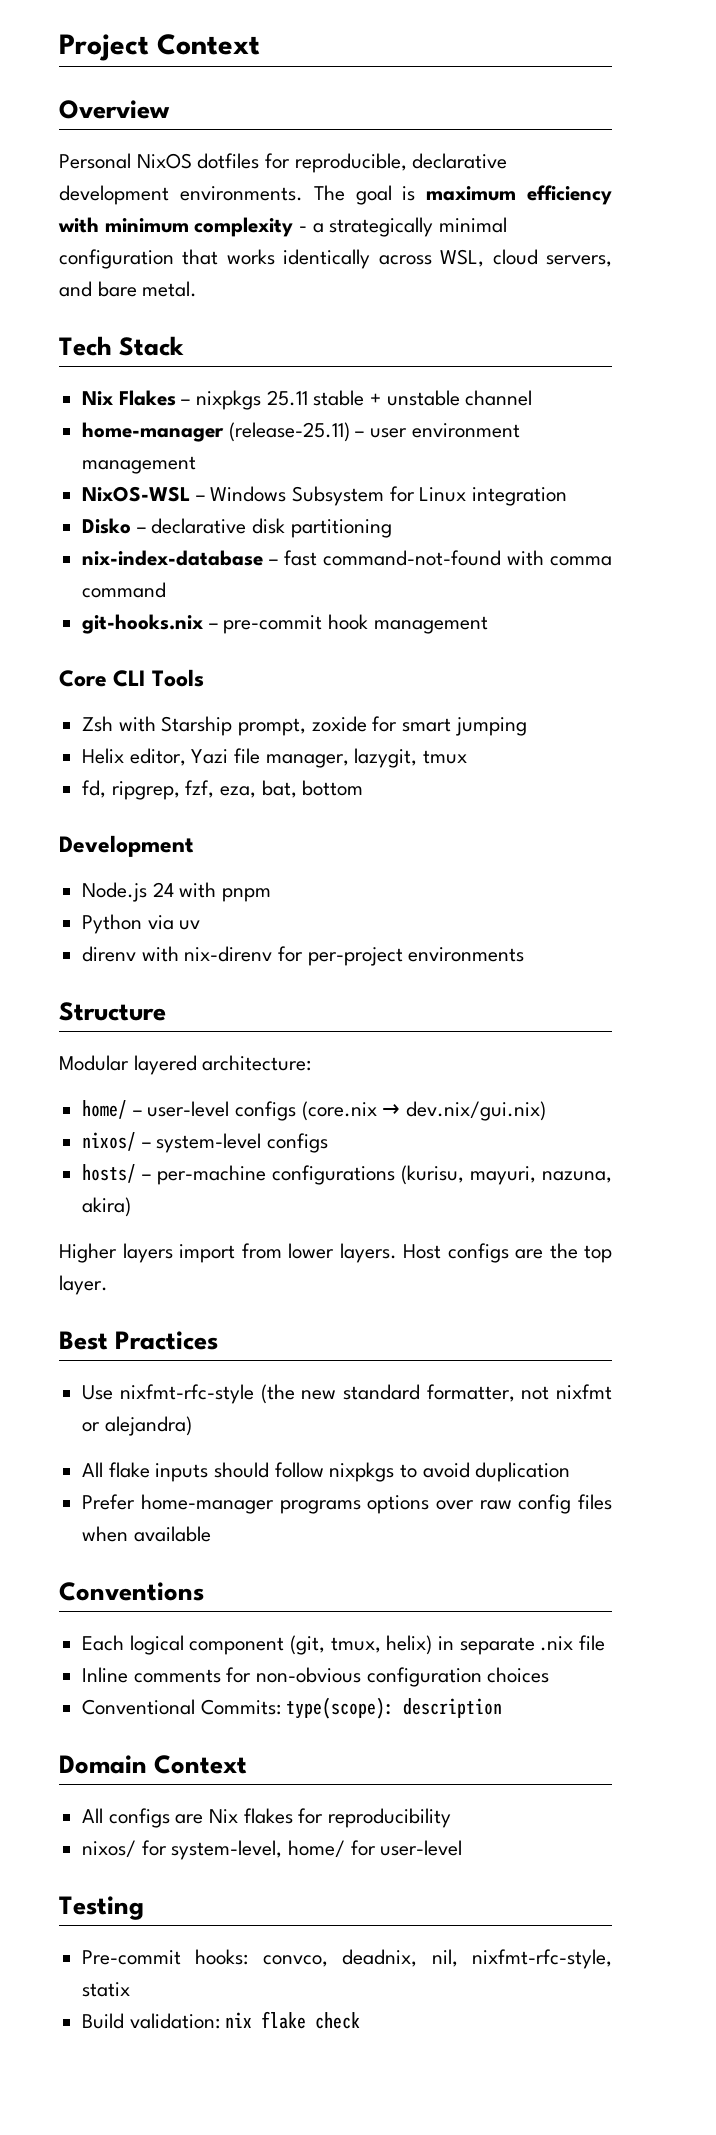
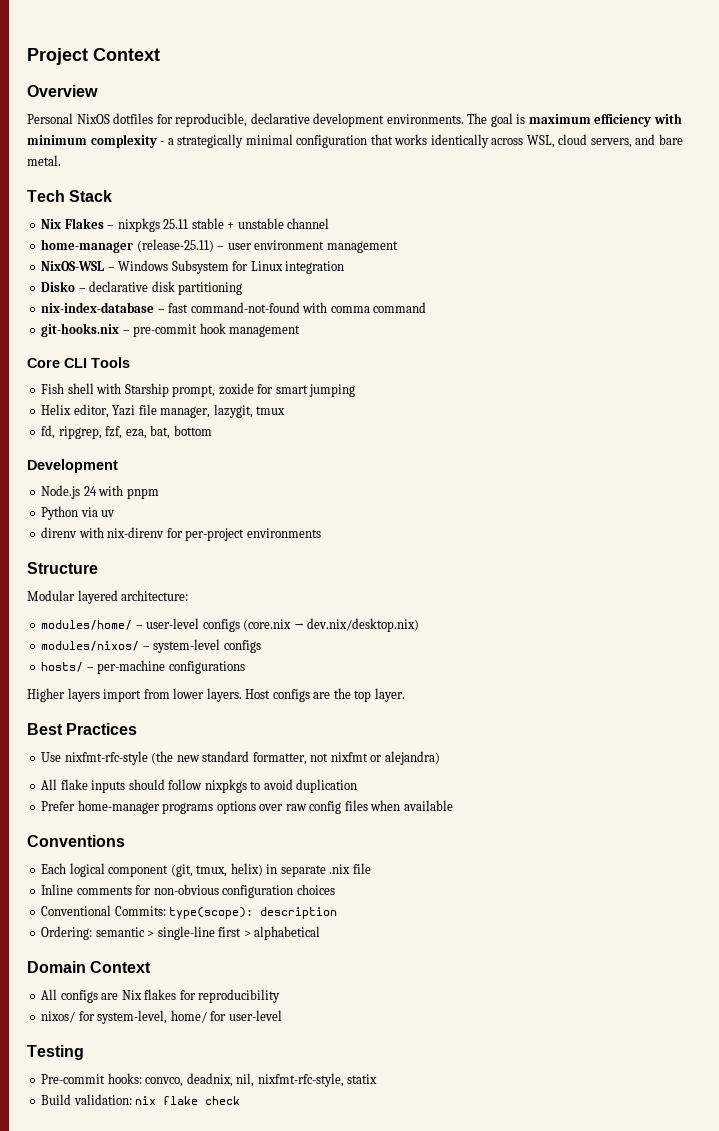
[82,716,114,732] Zsh -> [41,383,94,394] Fish shell
[82,1100,128,1119] home/ -> [41,620,133,630] modules/home/
[406,1101,547,1121] [82,1132,137,1151] dev.nix/gui.nix) // nixos/ -> [307,618,420,632] [41,641,140,651] dev.nix/desktop.nix) // modules/nixos/
[401,1165,612,1185] [82,1197,132,1217] (kurisu, mayuri, nazuna, akira) -> (245, 667) none
(503, 1708) none -> [41,926,321,940] // Ordering: semantic > single-line first > alphabetical

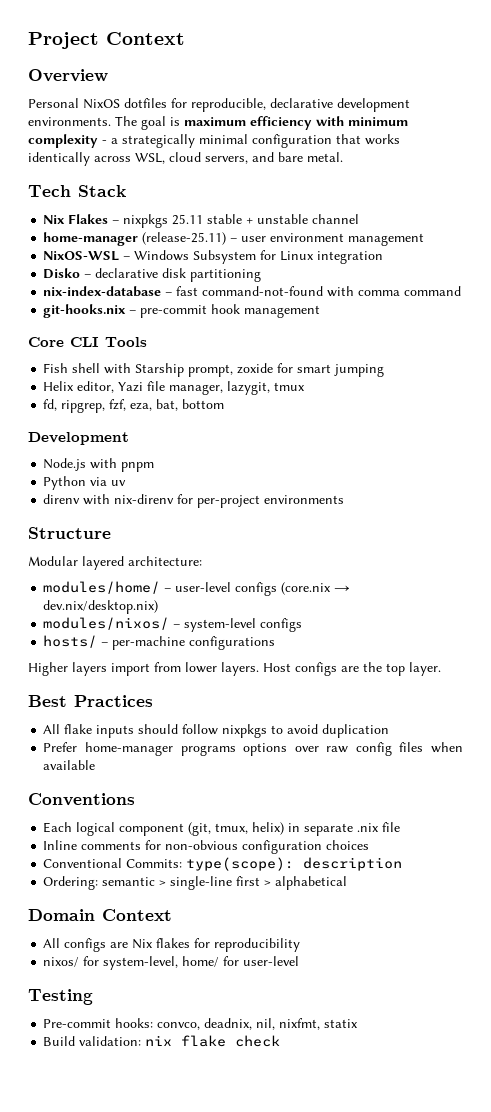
[83,486,97,496] 24 -> (87, 464) none
[41,751,440,765] // Use nixfmt-rfc-style (the new standard formatter, not nixfmt or alejandra) -> (153, 701) none
[257,1073,344,1087] nixfmt-rfc-style, -> [279,1018,321,1030] nixfmt,

